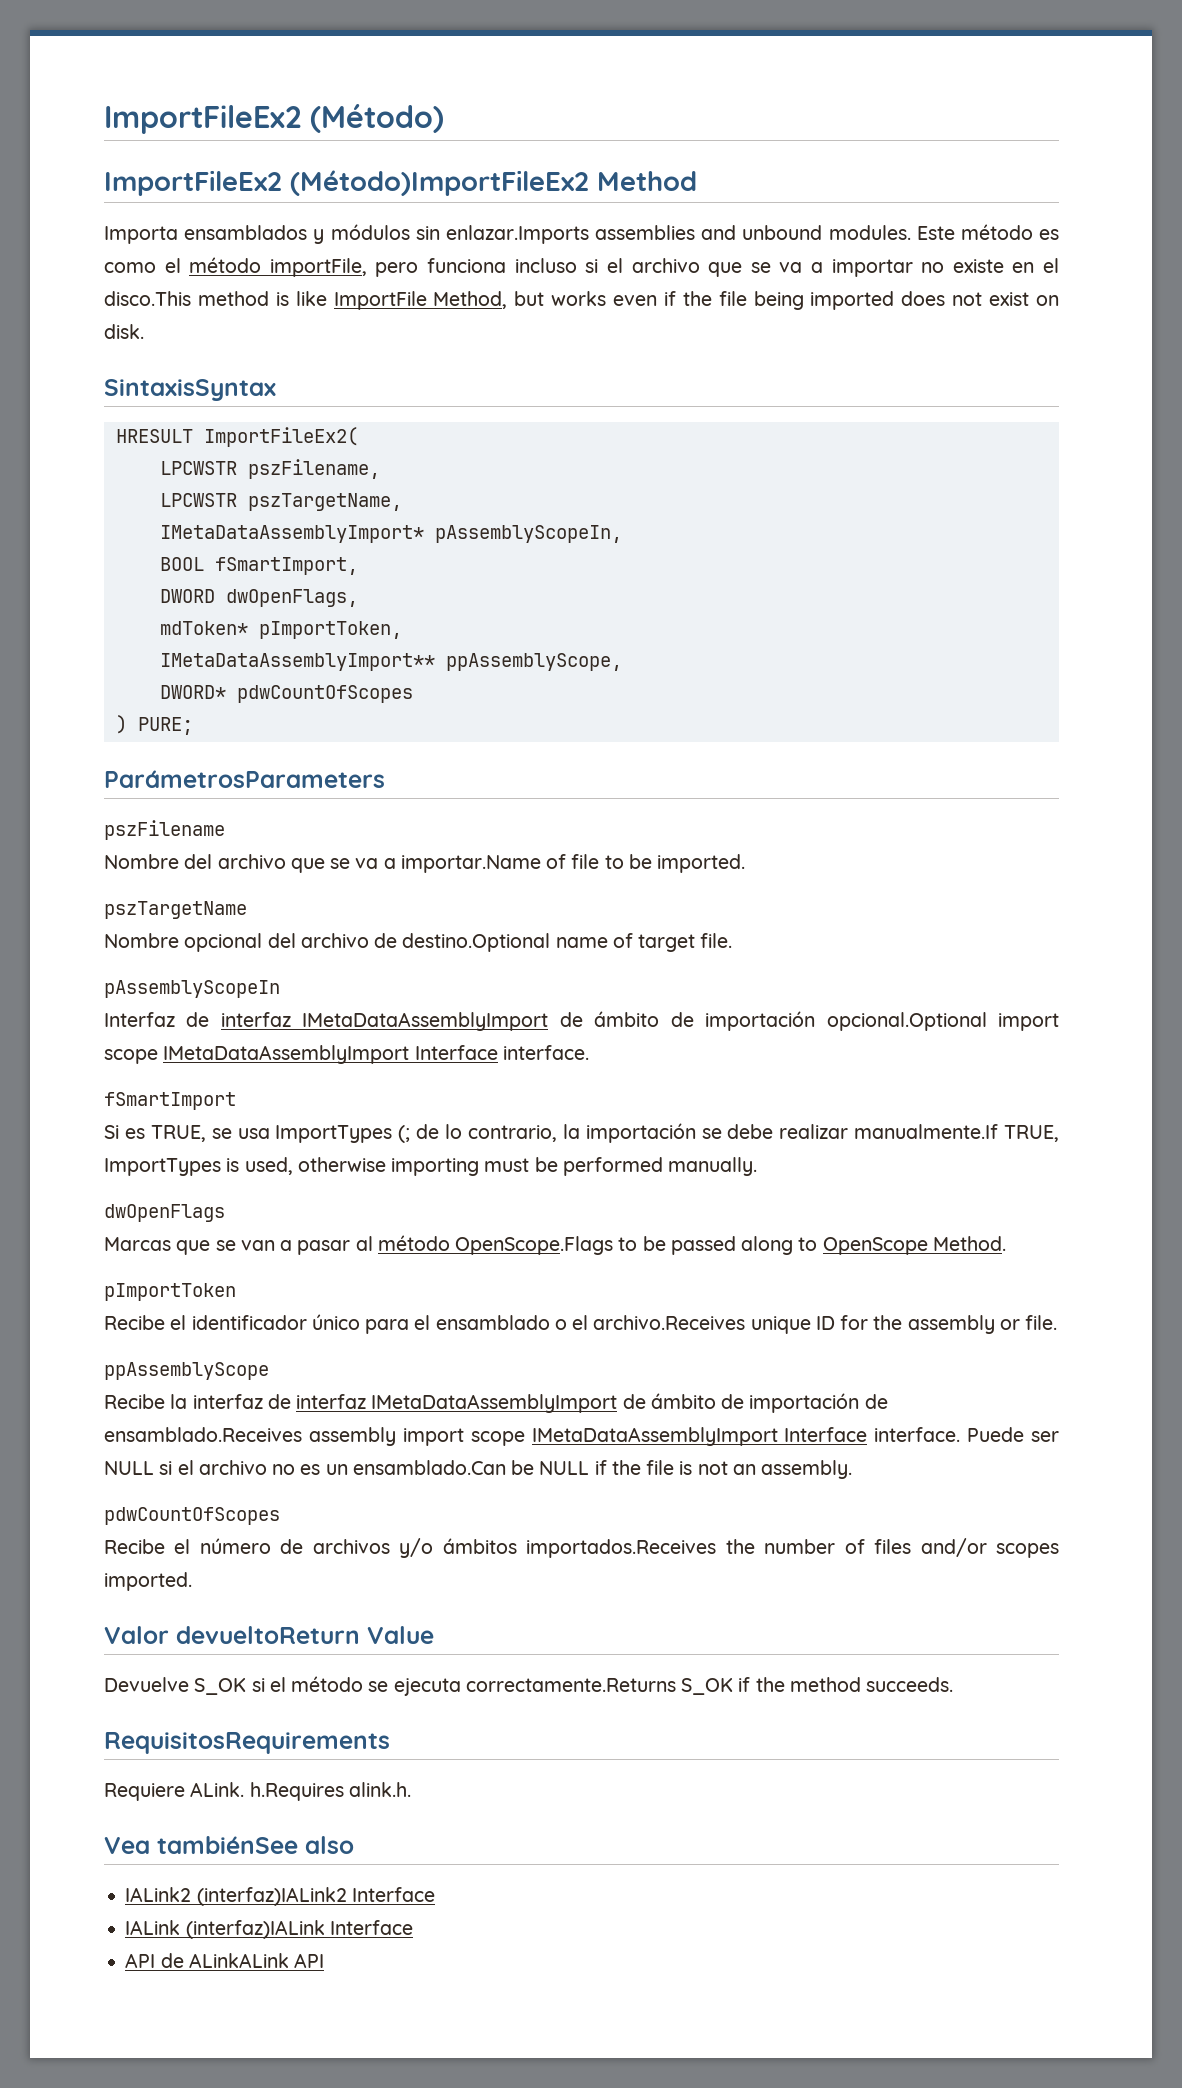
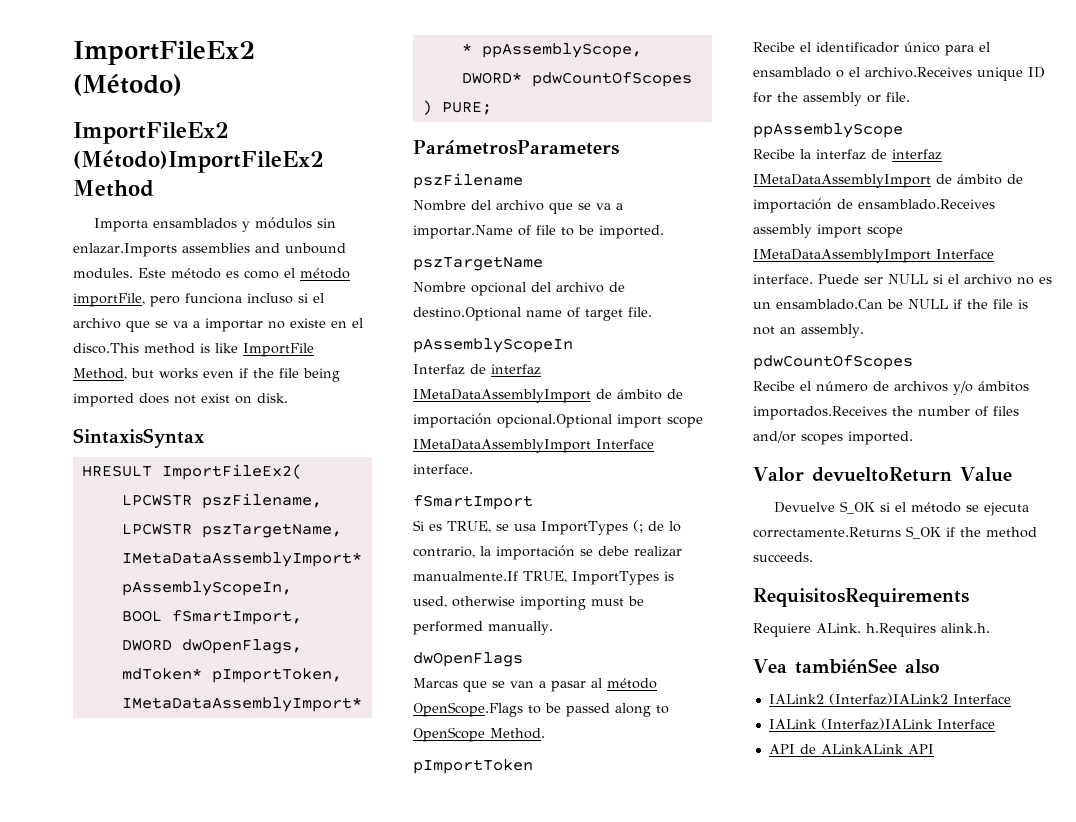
[196,1887,347,1906] (interfaz)IALink2 -> [828,693,948,705] (Interfaz)IALink2
[185,1920,325,1939] (interfaz)IALink -> [820,718,933,730] (Interfaz)IALink

